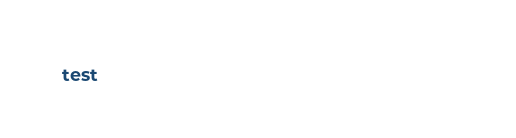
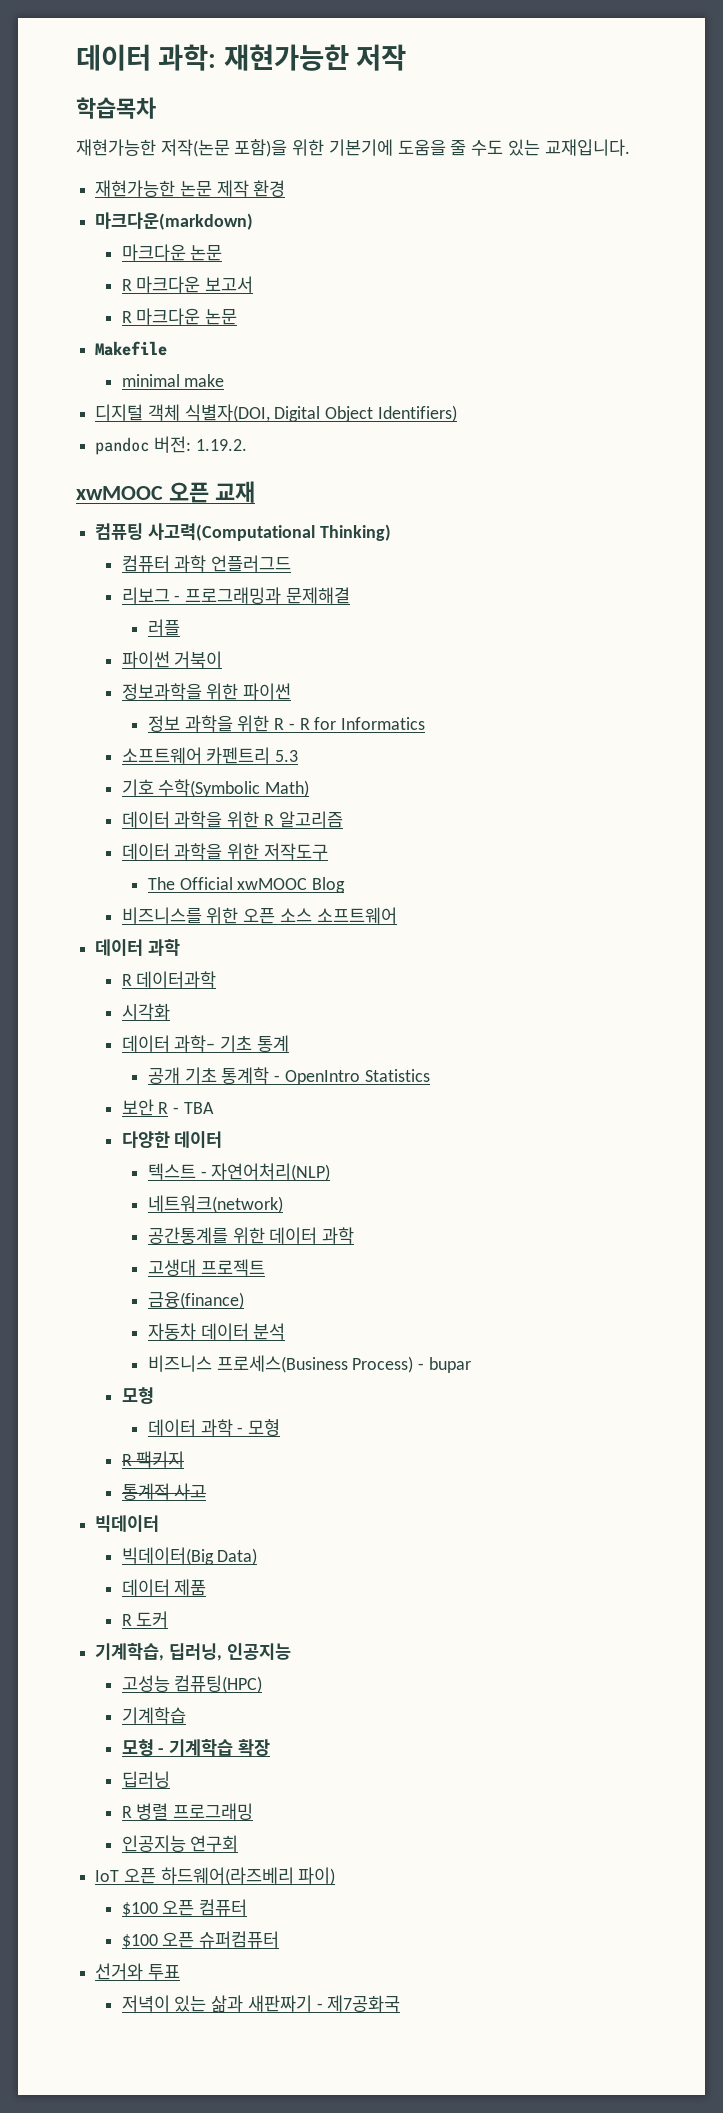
[62,69,98,81] test -> [76,44,407,71] [76,97,156,119] [76,139,630,157] [95,180,286,197] [95,212,254,230] [121,244,223,261] [121,276,254,293] [121,308,238,325] [95,341,168,356] [121,374,225,387] [95,404,457,422] [95,436,247,455] [76,481,255,503] [95,523,391,541] [121,555,292,572] [121,587,350,604] [148,619,181,636] [121,651,223,668] [121,683,292,700] [148,715,426,732] [121,747,299,764] [121,779,310,797] [121,811,343,828] [121,843,328,860] [148,877,346,893] [121,907,397,924] [95,939,180,956] [121,971,217,988] [121,1003,170,1020] [121,1035,289,1052] [148,1067,430,1085] [121,1099,214,1116] [121,1131,223,1148] [148,1163,331,1181] [148,1195,284,1213] [148,1227,355,1244] [148,1259,265,1276] [148,1291,245,1309] [148,1323,286,1340] [148,1355,471,1373] [121,1387,154,1404] [148,1419,281,1436] [121,1451,185,1468] [121,1483,207,1500] [95,1515,160,1532] [121,1547,258,1565] [121,1579,207,1596] [121,1611,169,1628] [95,1643,291,1661] [121,1675,263,1693] [121,1707,186,1724] [121,1739,270,1756] [121,1771,170,1788] [121,1803,254,1820] [121,1835,239,1852] [95,1867,336,1885] [121,1899,248,1916] [121,1931,280,1948] [95,1963,180,1980] [121,1995,401,2012] 데이터 과학: 재현가능한 저작 // 학습목차 // 재현가능한 저작(논문 포함)을 위한 기본기에 도움을 줄 수도 있는 교재입니다. // 재현가능한 논문 제작 환경 // 마크다운(markdown) // 마크다운 논문 // R 마크다운 보고서 // R 마크다운 논문 // Makefile // minimal make // 디지털 객체 식별자(DOI, Digital Object Identifiers) // pandoc 버전: 1.19.2. // xwMOOC 오픈 교재 // 컴퓨팅 사고력(Computational Thinking) // 컴퓨터 과학 언플러그드 // 리보그 - 프로그래밍과 문제해결 // 러플 // 파이썬 거북이 // 정보과학을 위한 파이썬 // 정보 과학을 위한 R - R for Informatics // 소프트웨어 카펜트리 5.3 // 기호 수학(Symbolic Math) // 데이터 과학을 위한 R 알고리즘 // 데이터 과학을 위한 저작도구 // The Official xwMOOC Blog // 비즈니스를 위한 오픈 소스 소프트웨어 // 데이터 과학 // R 데이터과학 // 시각화 // 데이터 과학– 기초 통계 // 공개 기초 통계학 - OpenIntro Statistics // 보안 R - TBA // 다양한 데이터 // 텍스트 - 자연어처리(NLP) // 네트워크(network) // 공간통계를 위한 데이터 과학 // 고생대 프로젝트 // 금융(finance) // 자동차 데이터 분석 // 비즈니스 프로세스(Business Process) - bupar // 모형 // 데이터 과학 - 모형 // R 팩키지 // 통계적 사고 // 빅데이터 // 빅데이터(Big Data) // 데이터 제품 // R 도커 // 기계학습, 딥러닝, 인공지능 // 고성능 컴퓨팅(HPC) // 기계학습 // 모형 - 기계학습 확장 // 딥러닝 // R 병렬 프로그래밍 // 인공지능 연구회 // IoT 오픈 하드웨어(라즈베리 파이) // $100 오픈 컴퓨터 // $100 오픈 슈퍼컴퓨터 // 선거와 투표 // 저녁이 있는 삶과 새판짜기 - 제7공화국

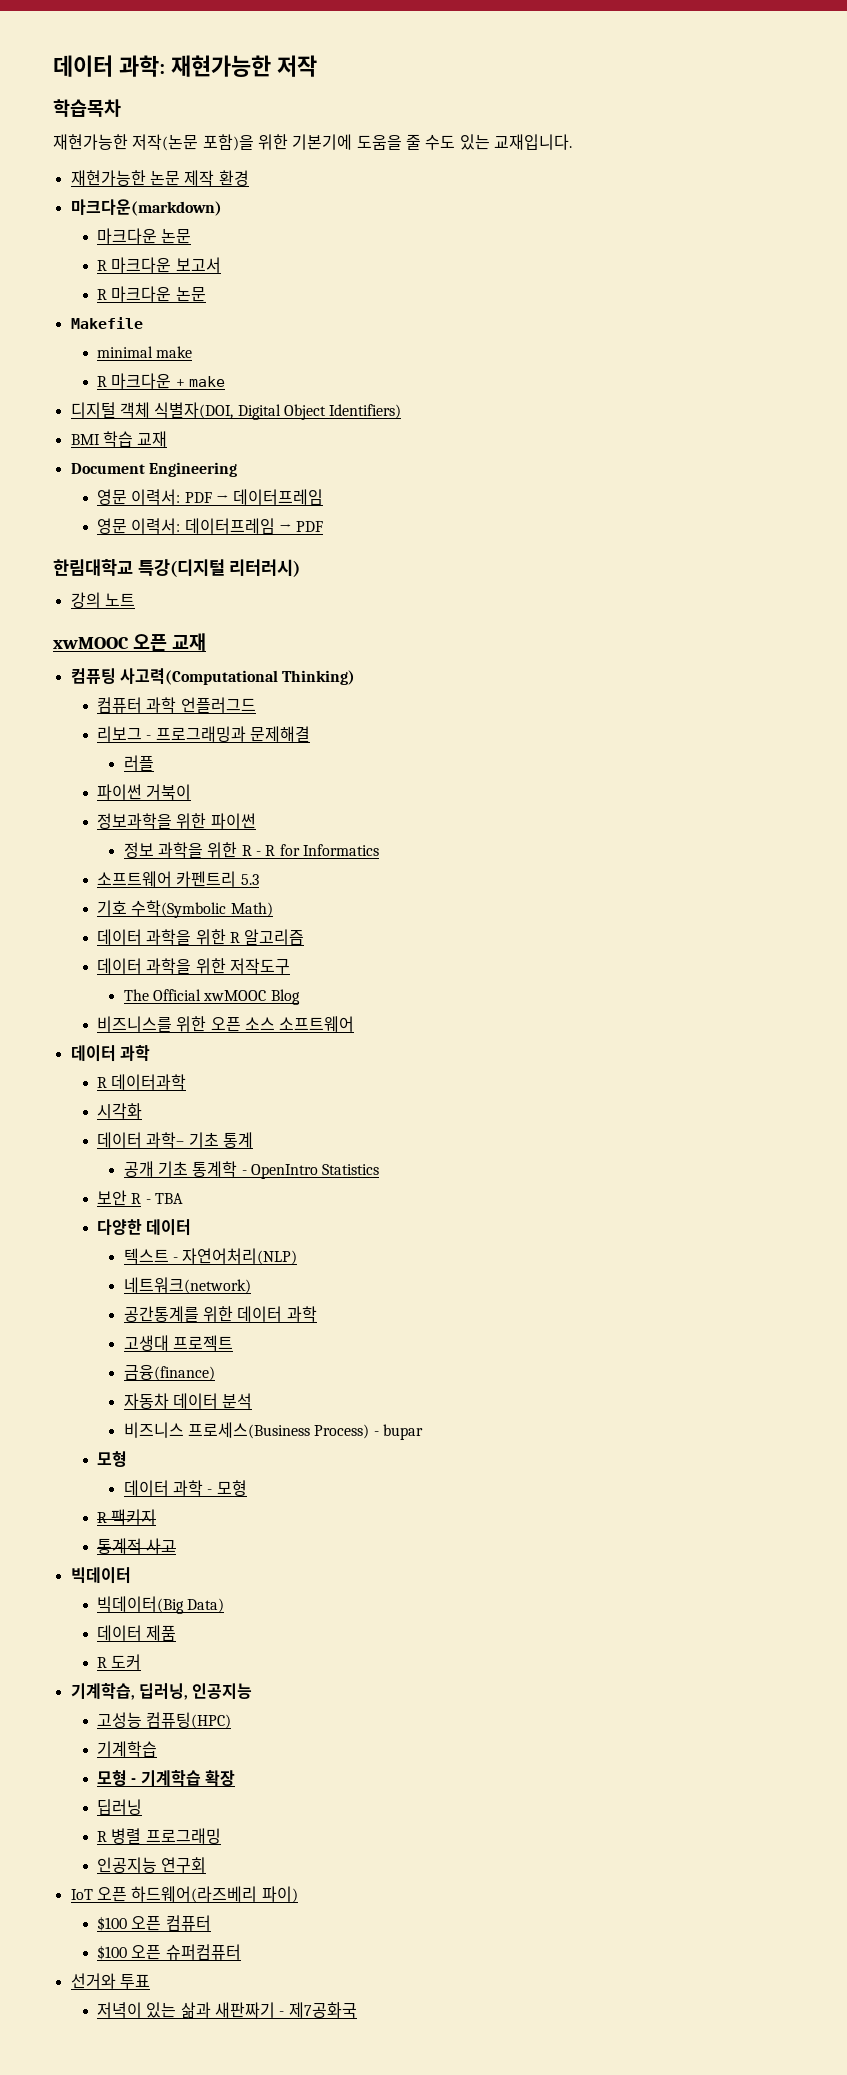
(225, 380) none -> [97,373,226,389] // R 마크다운 + make
[95,436,247,455] pandoc 버전: 1.19.2. -> [70,431,168,447] [70,462,237,477] [97,489,324,505] [97,518,324,534] [53,559,301,577] [70,592,135,608] BMI 학습 교재 // Document Engineering // 영문 이력서: PDF → 데이터프레임 // 영문 이력서: 데이터프레임 → PDF // 한림대학교 특강(디지털 리터러시) // 강의 노트

